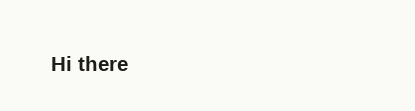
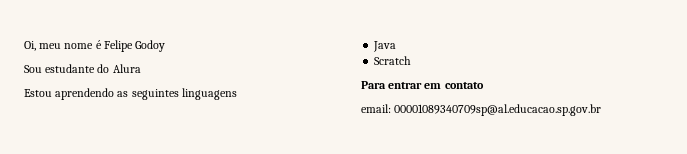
[51,56,128,71] Hi there -> [24,40,166,52] [24,64,141,73] [24,88,237,100] [373,41,397,52] [374,56,412,65] [361,81,484,89] [361,104,602,116] Oi, meu nome é Felipe Godoy // Sou estudante do Alura // Estou aprendendo as seguintes linguagens // Java // Scratch // Para entrar em contato // email: 00001089340709sp@al.educacao.sp.gov.br

